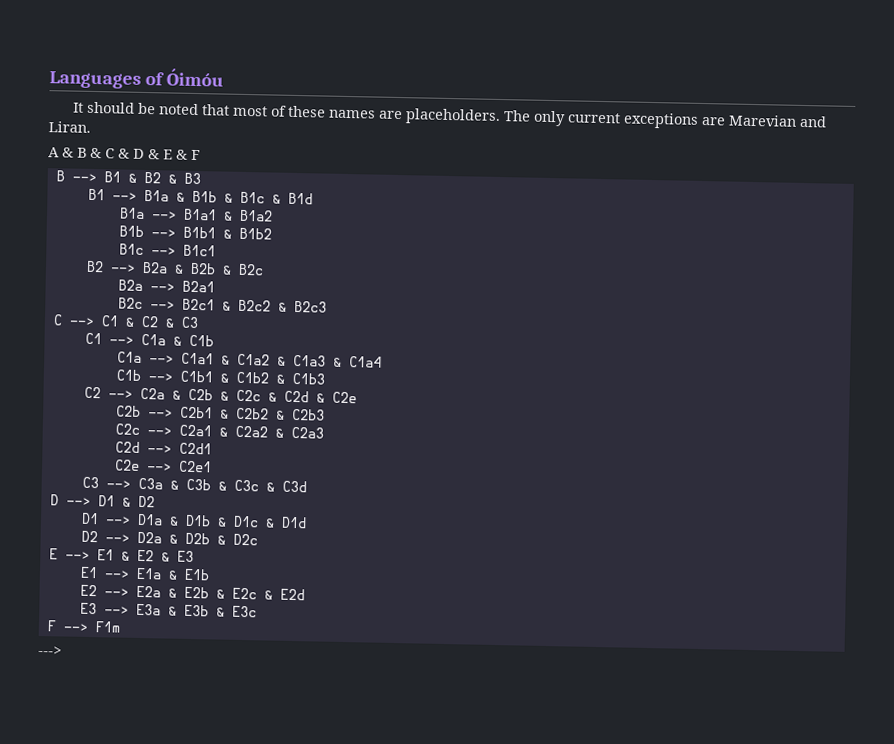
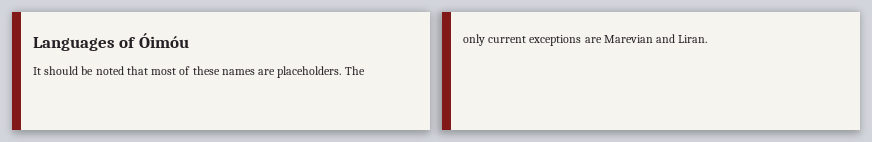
[48,147,201,161] [55,170,201,185] [87,188,313,205] [118,207,273,222] [118,225,272,240] [118,243,216,257] [85,260,264,276] [117,279,215,293] [117,297,327,313] [52,314,199,329] [84,332,214,347] [116,351,382,368] [115,369,325,385] [83,386,357,404] [115,405,325,421] [114,423,324,439] [114,441,212,455] [113,459,212,473] [81,476,307,493] [49,494,155,508] [80,512,307,529] [80,530,258,546] [48,548,194,563] [79,566,210,581] [79,584,305,601] [79,602,257,618] [46,620,121,633] [38,645,62,656] // A & B & C & D & E & F // B --> B1 & B2 & B3 // B1 --> B1a & B1b & B1c & B1d // B1a --> B1a1 & B1a2 // B1b --> B1b1 & B1b2 // B1c --> B1c1 // B2 --> B2a & B2b & B2c // B2a --> B2a1 // B2c --> B2c1 & B2c2 & B2c3 // C --> C1 & C2 & C3 // C1 --> C1a & C1b // C1a --> C1a1 & C1a2 & C1a3 & C1a4 // C1b --> C1b1 & C1b2 & C1b3 // C2 --> C2a & C2b & C2c & C2d & C2e // C2b --> C2b1 & C2b2 & C2b3 // C2c --> C2a1 & C2a2 & C2a3 // C2d --> C2d1 // C2e --> C2e1 // C3 --> C3a & C3b & C3c & C3d // D --> D1 & D2 // D1 --> D1a & D1b & D1c & D1d // D2 --> D2a & D2b & D2c // E --> E1 & E2 & E3 // E1 --> E1a & E1b // E2 --> E2a & E2b & E2c & E2d // E3 --> E3a & E3b & E3c // F --> F1m // ---> -> (708, 39) none

